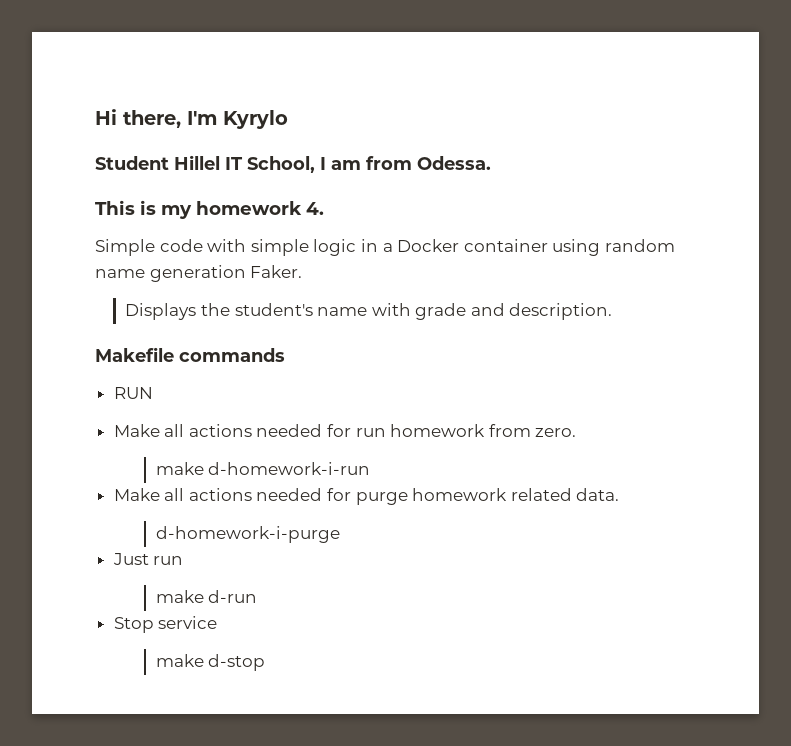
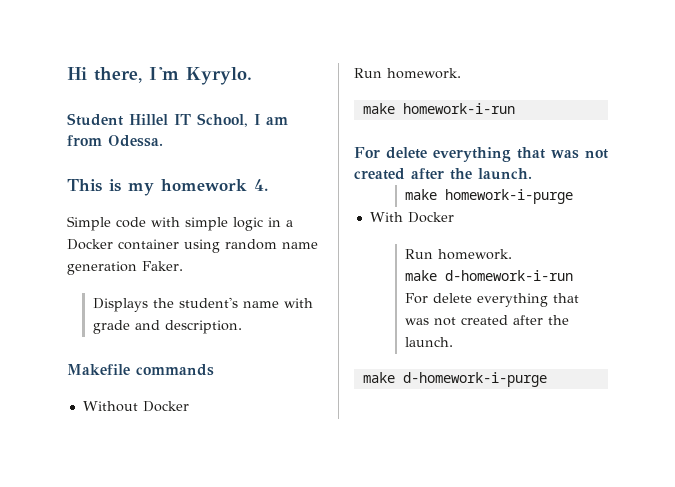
[223,110,288,129] Kyrylo -> [186,67,252,85] Kyrylo.
[113,387,153,399] [113,424,577,437] [155,462,371,475] [113,488,620,505] [155,526,340,543] [112,553,184,565] [155,590,258,603] [113,616,218,633] [155,654,266,671] RUN // Make all actions needed for run homework from zero. // make d-homework-i-run // Make all actions needed for purge homework related data. // d-homework-i-purge // Just run // make d-run // Stop service // make d-stop -> [82,401,189,412] [354,68,461,79] [362,103,515,114] [354,147,608,162] [354,168,532,180] [405,189,574,204] [369,212,454,223] [405,249,513,260] [405,270,574,281] [405,293,580,307] [405,315,570,326] [405,337,454,347] [362,372,547,387] Without Docker // Run homework. // make homework-i-run // For delete everything that was not created after the launch. // make homework-i-purge // With Docker // Run homework. // make d-homework-i-run // For delete everything that was not created after the launch. // make d-homework-i-purge

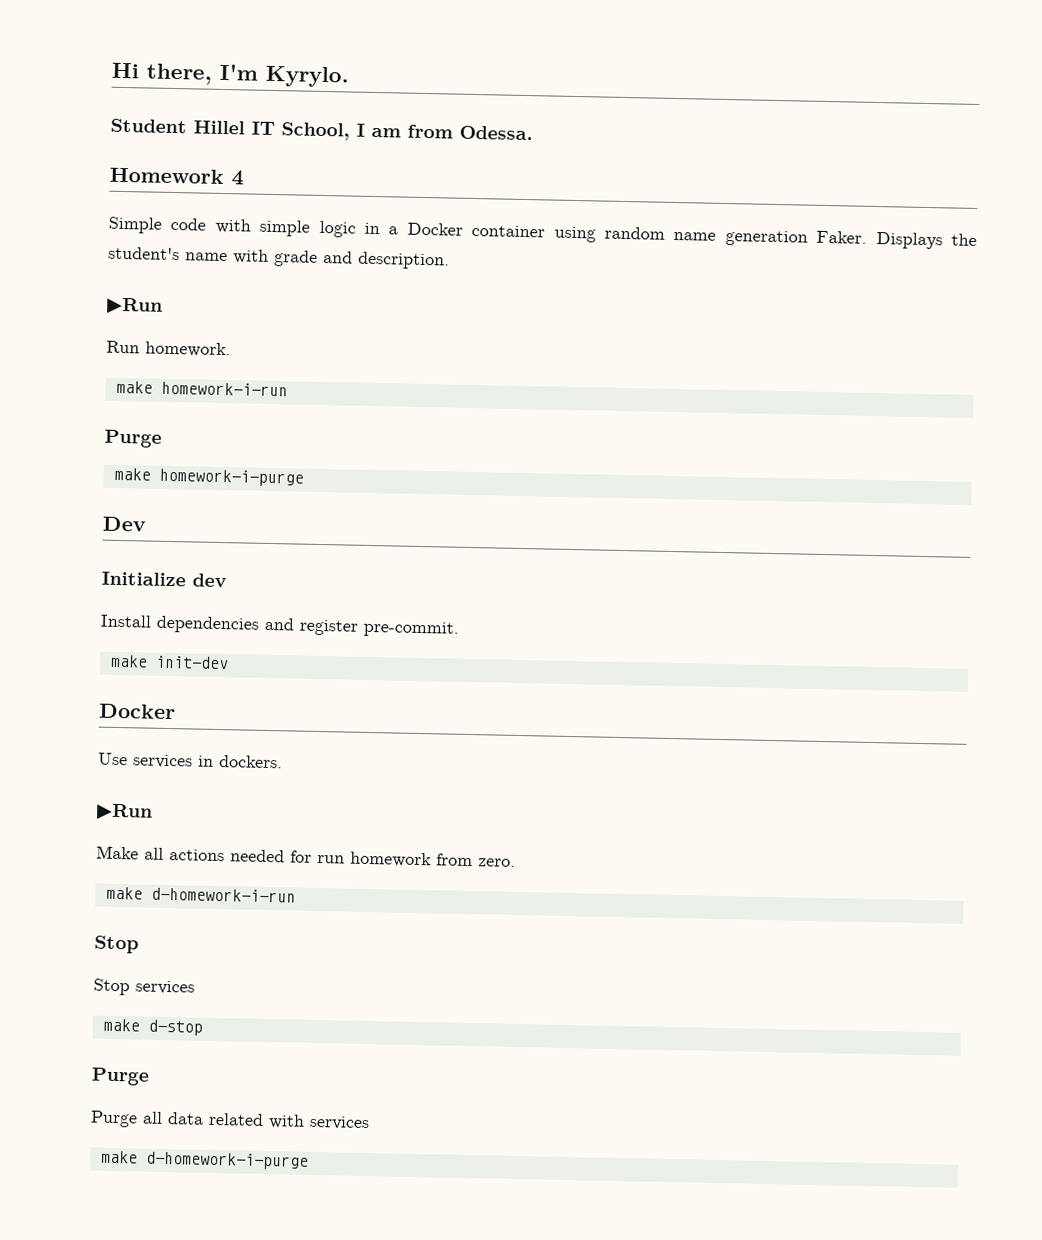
[67,179,268,196] This is my homework 4. -> [109,167,244,186] Homework 4
(183, 266) // -> (868, 237) none
[67,364,214,376] [82,401,189,412] Makefile commands // Without Docker -> [107,297,163,315] ▶Run
[354,147,608,162] [354,168,532,180] [405,189,574,204] [369,212,454,223] [405,249,513,260] [405,270,574,281] [405,293,580,307] [405,315,570,326] [405,337,454,347] For delete everything that was not created after the launch. // make homework-i-purge // With Docker // Run homework. // make d-homework-i-run // For delete everything that was not created after the launch. -> [104,429,162,448] [113,467,304,487] [102,516,146,532] [101,571,227,588] [100,614,459,638] [109,654,229,670] [98,703,176,720] [98,752,283,769] [96,803,153,821] [96,845,516,868] [105,886,296,903] [94,935,139,954] [93,978,195,996] [102,1018,203,1036] [91,1067,149,1086] [90,1110,370,1131] Purge // make homework-i-purge // Dev // Initialize dev // Install dependencies and register pre-commit. // make init-dev // Docker // Use services in dockers. // ▶Run // Make all actions needed for run homework from zero. // make d-homework-i-run // Stop // Stop services // make d-stop // Purge // Purge all data related with services

